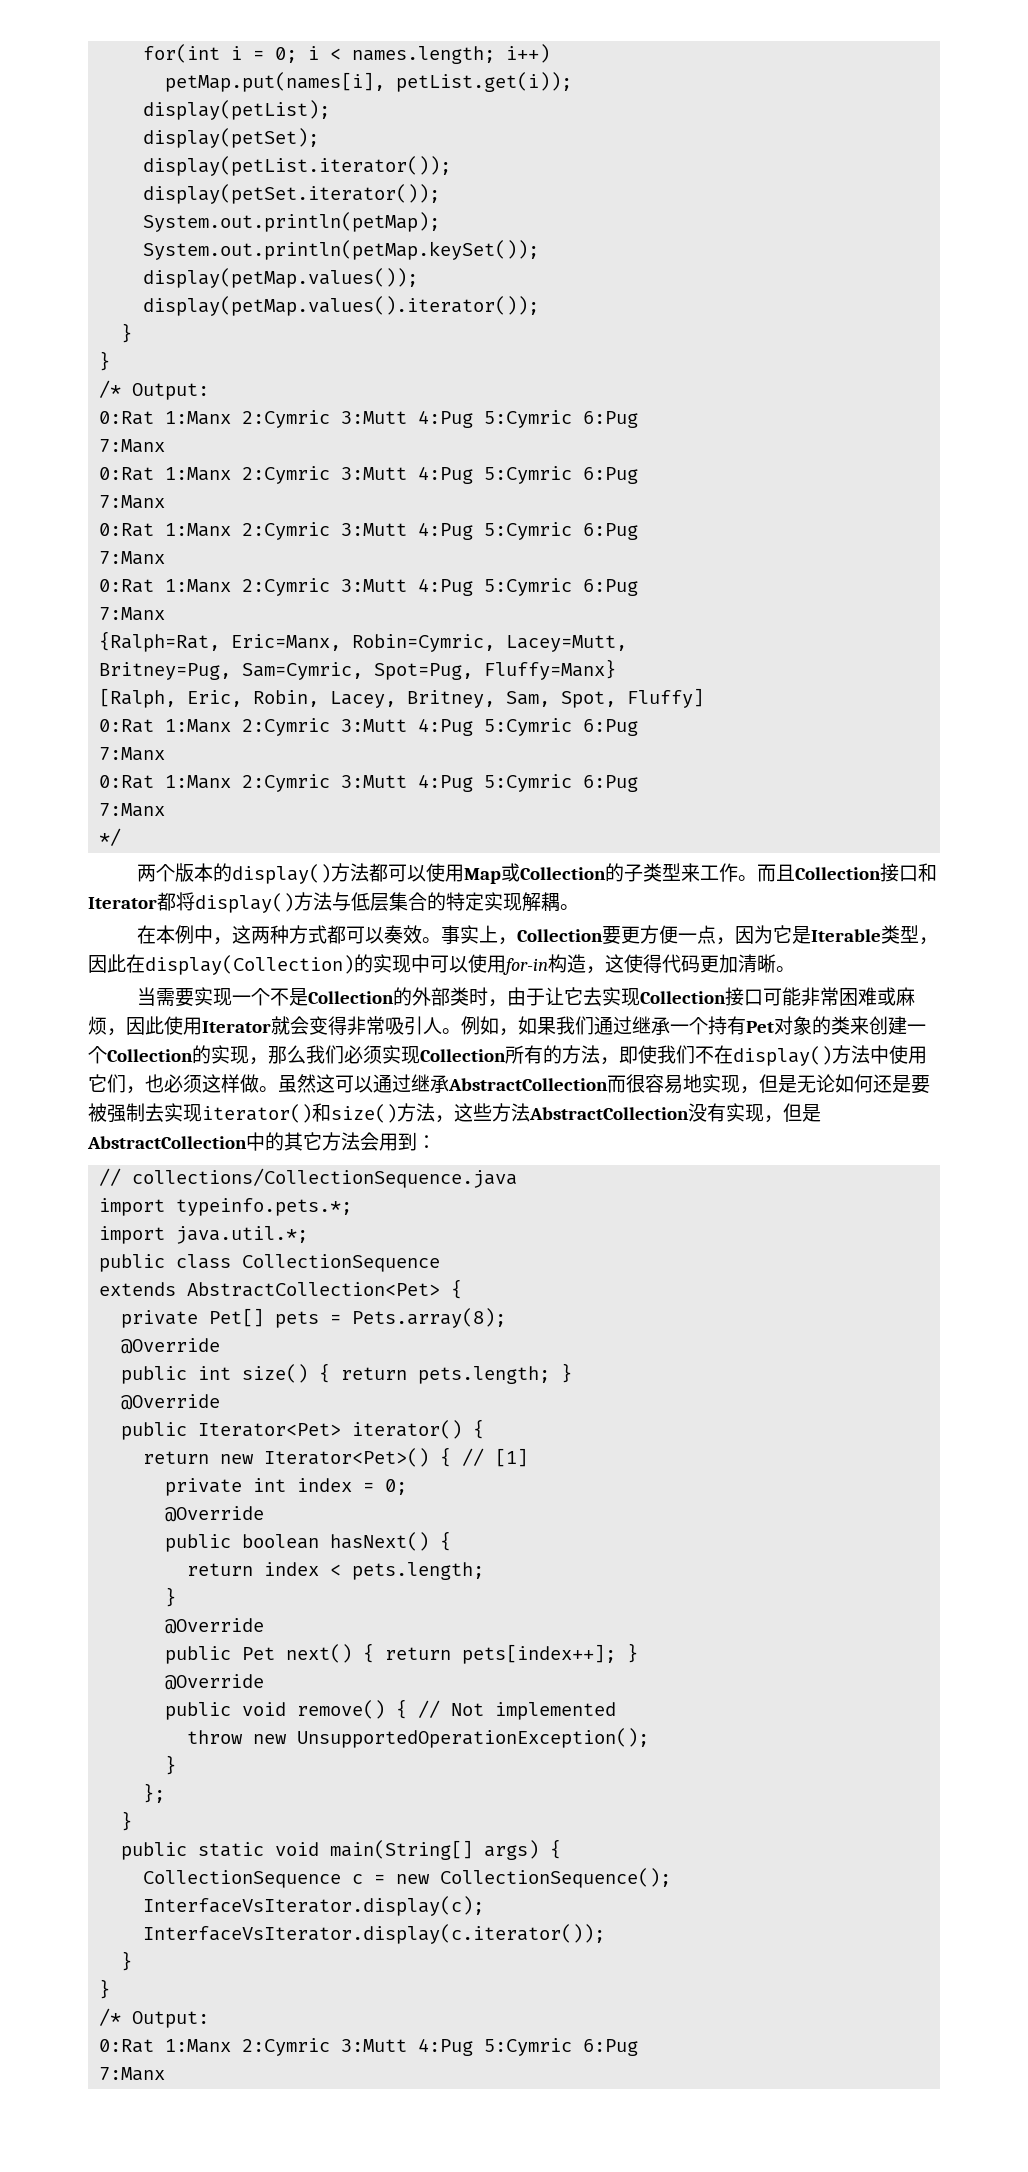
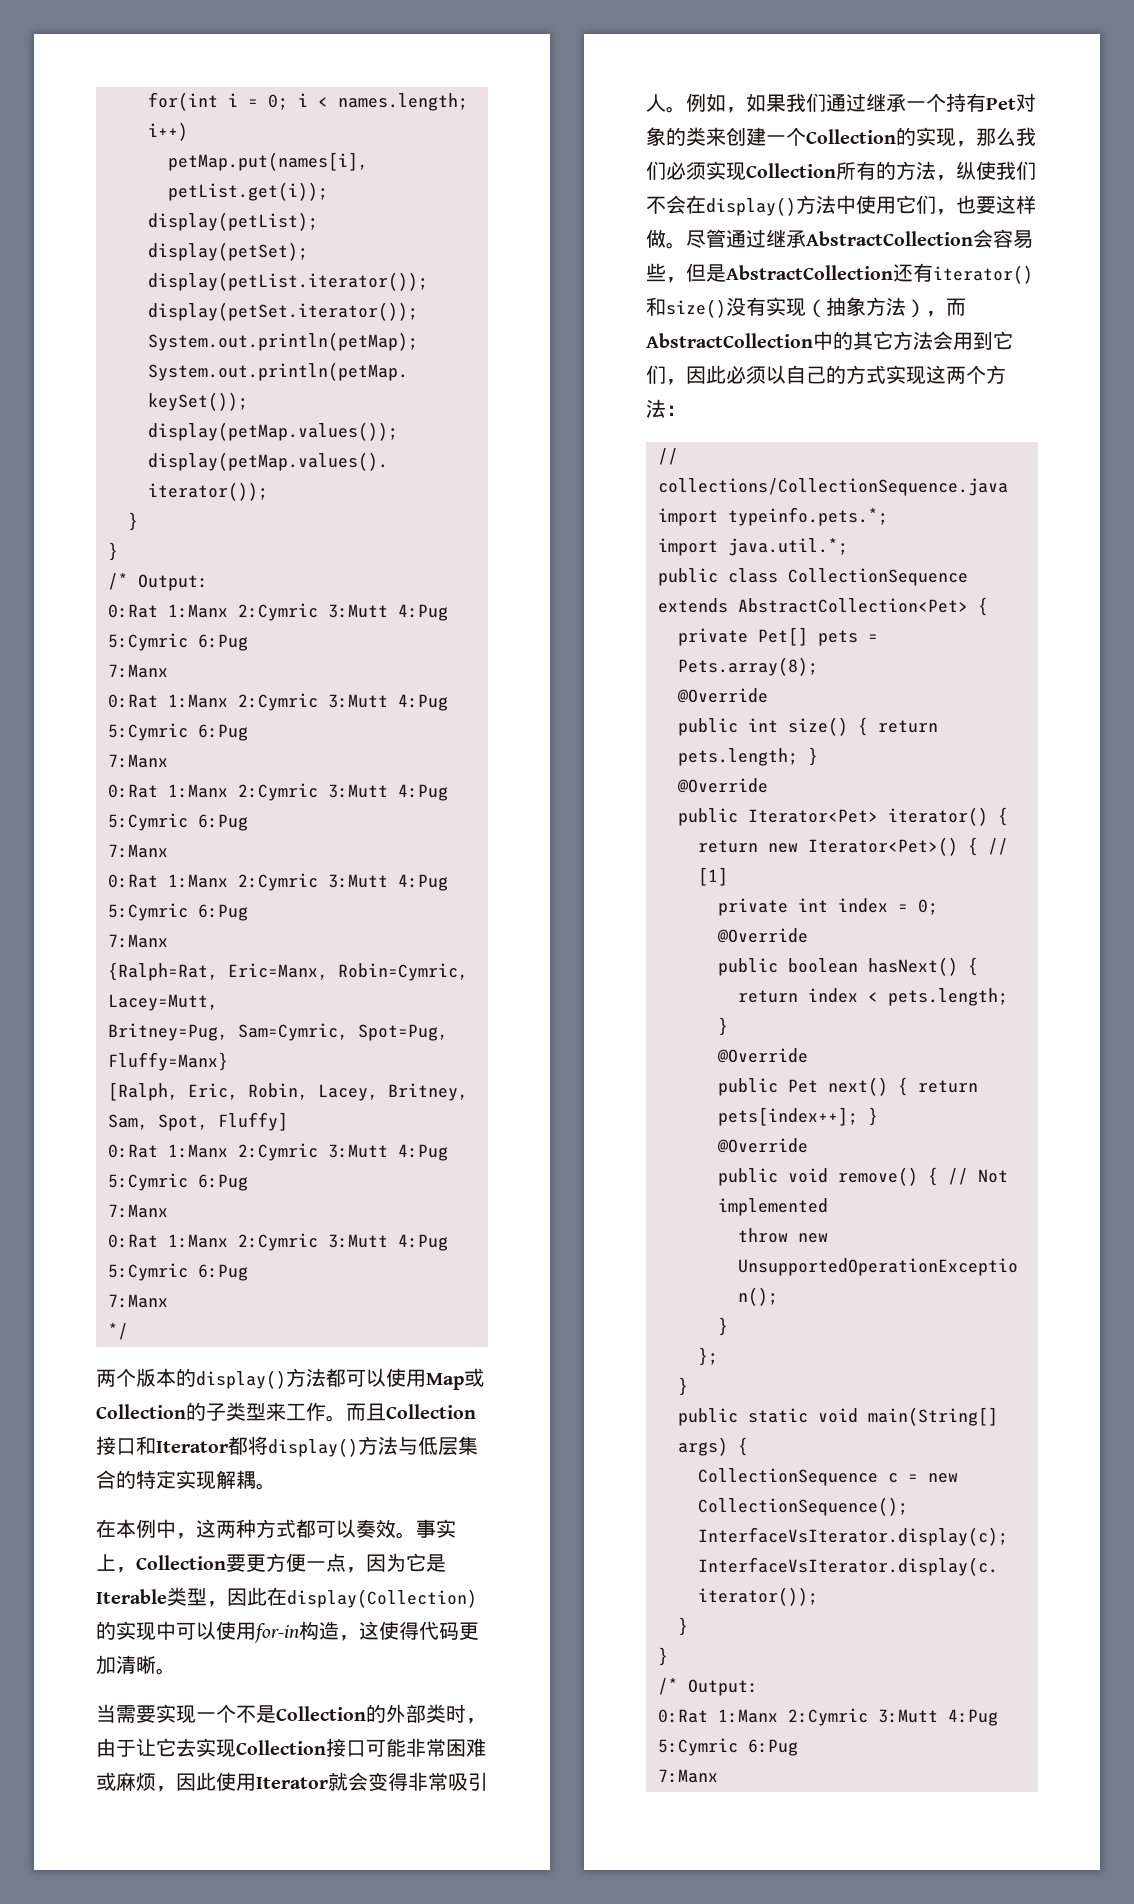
[619,1046,638,1064] 即 -> [956,161,976,180] 纵
(714, 1055) none -> [666,195,686,214] 会
[164,1074,202,1093] 必须 -> [976,196,996,214] 要
[278,1074,373,1093] 虽然这可以 -> [686,229,726,248] 尽管
[607,1074,930,1094] [88,1103,821,1123] 而很容易地实现，但是无论如何还是要被强制去实现iterator()和size()方法，这些方法AbstractCollection没有实现，但是 -> [973,229,1033,249] [646,263,1033,284] [646,297,966,318] 会容易些，但是AbstractCollection还有iterator()和size()没有实现（抽象方法），而
(417, 1141) none -> [993,331,1013,350] [646,365,1006,385] [646,399,666,418] 它们，因此必须以自己的方式实现这两个方法

